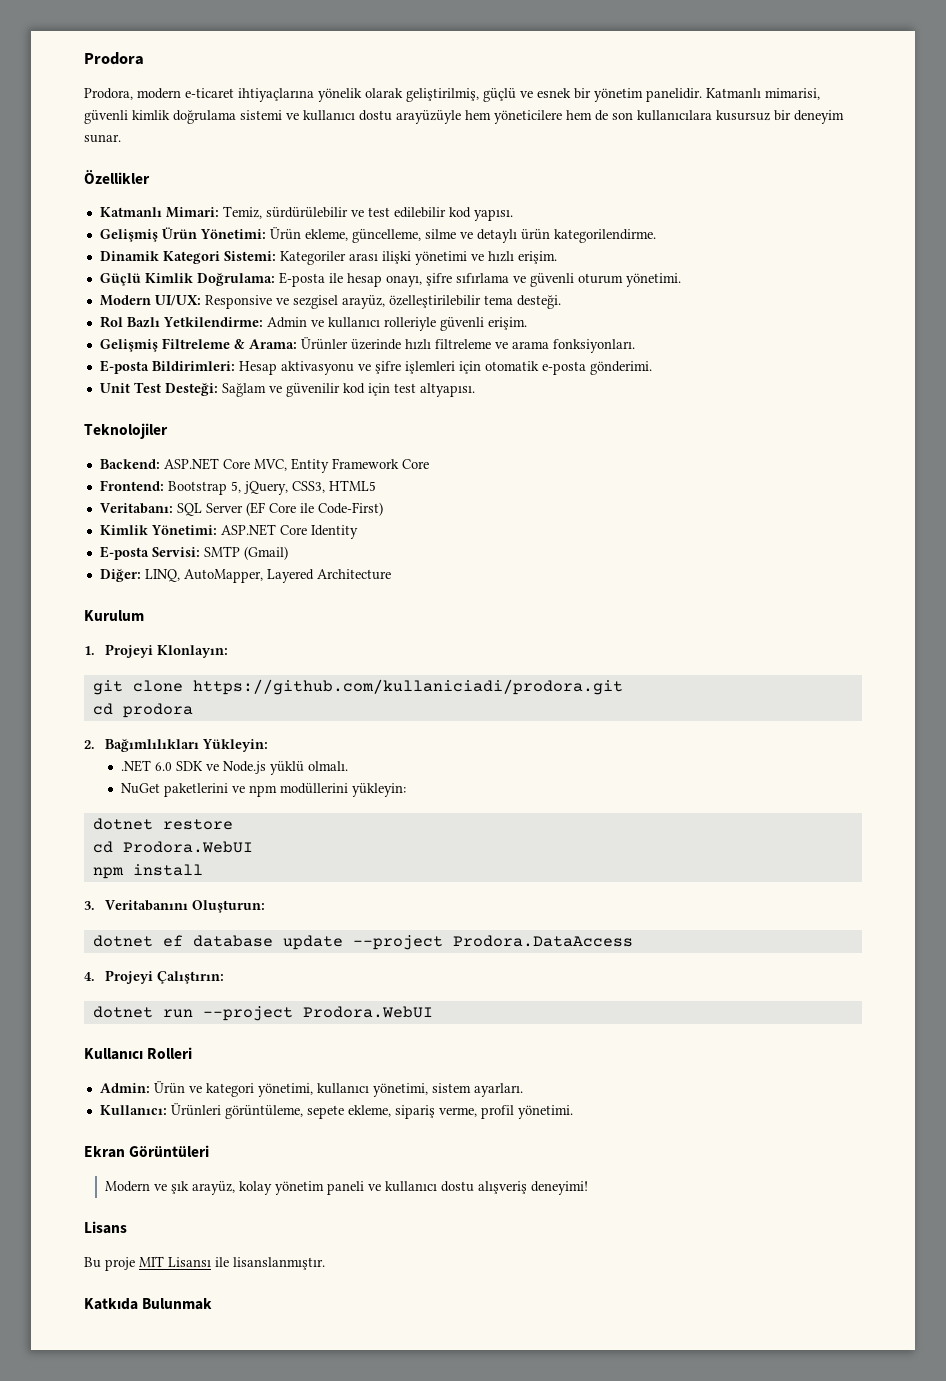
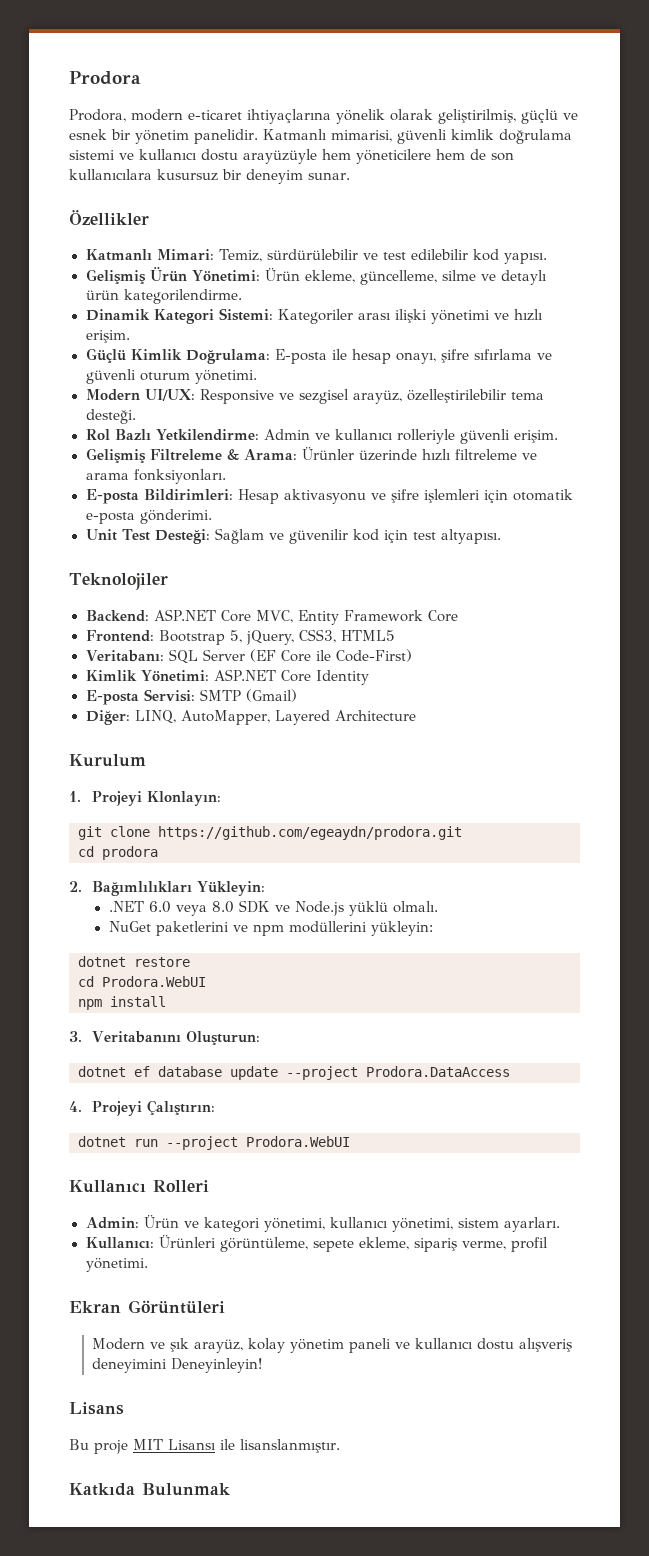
[192,679,623,695] https://github.com/kullaniciadi/prodora.git -> [158,826,462,840] https://github.com/egeaydn/prodora.git
(172, 766) none -> [175,901,234,916] veya 8.0
[530,1181,588,1195] deneyimi! -> [92,1358,263,1373] deneyimini Deneyinleyin!

